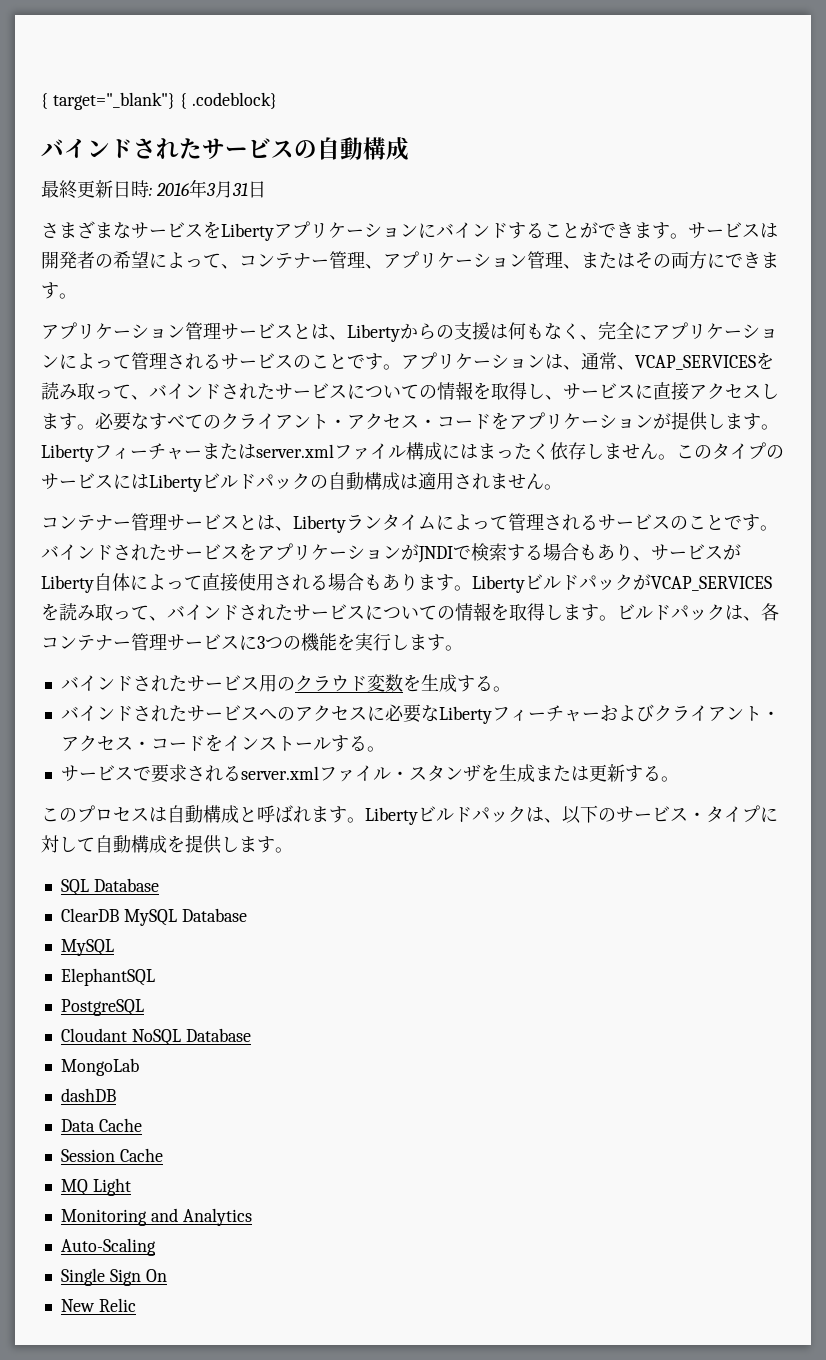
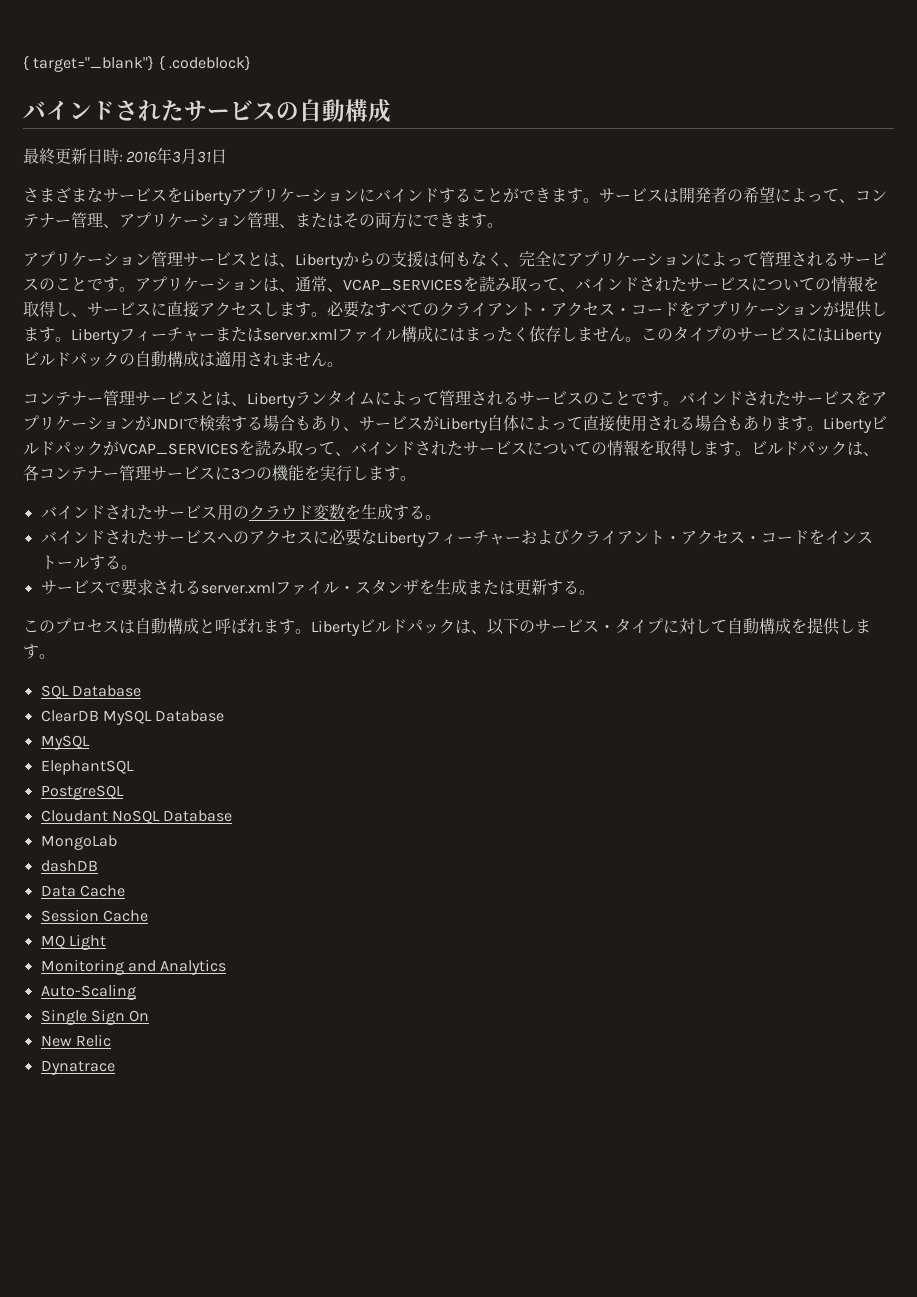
(136, 1305) none -> [40,1060,115,1075] // Dynatrace

